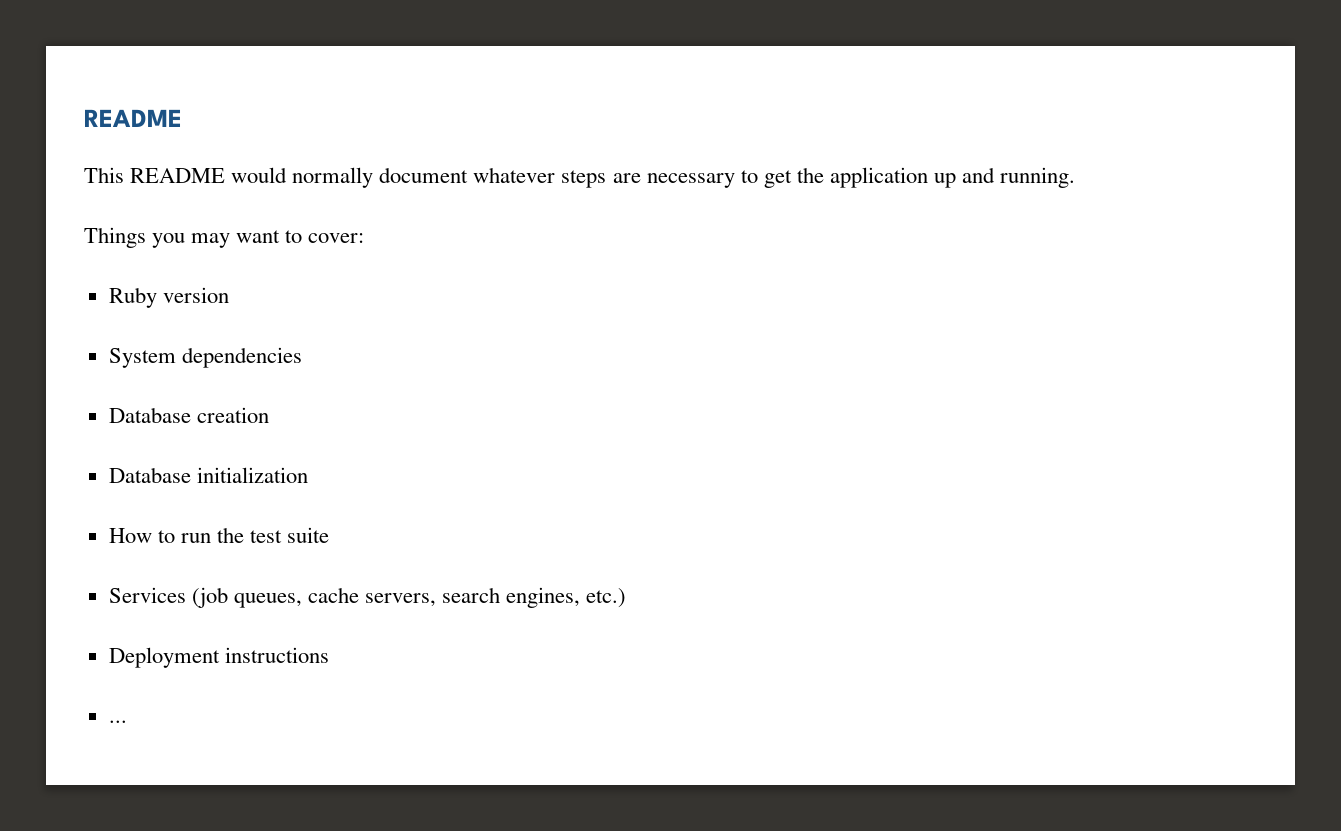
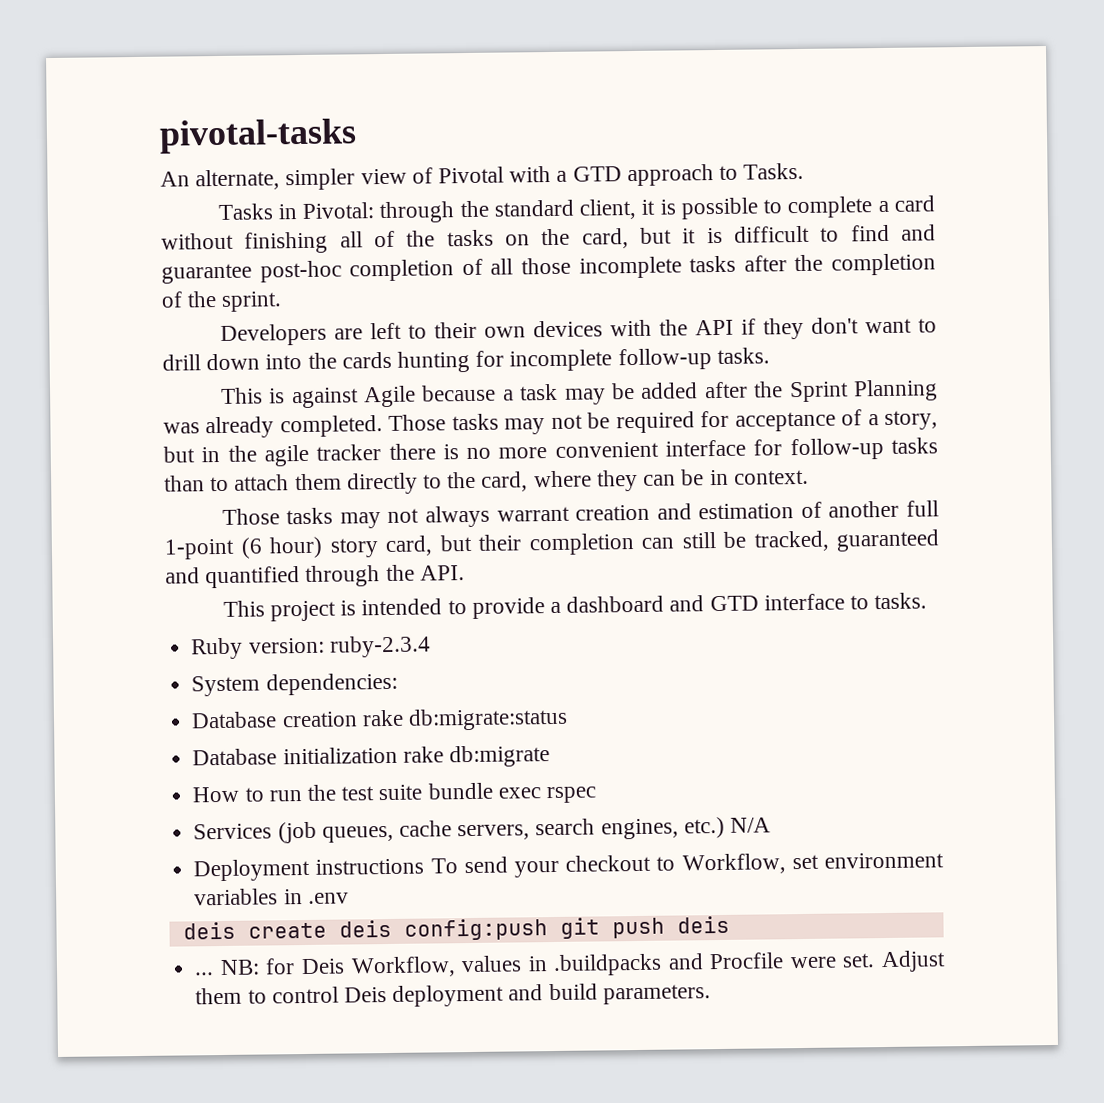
[84,109,182,127] [84,167,1076,188] [84,227,365,248] README // This README would normally document whatever steps are necessary to get the application up and running. // Things you may want to cover: -> [159,118,357,154] [160,162,805,191] [217,195,936,224] [161,224,937,254] [161,253,937,284] [161,291,283,312] [219,317,937,346] [162,347,770,373] [220,379,938,409] [163,409,938,439] [163,437,938,467] [164,469,809,495] [221,500,939,529] [164,529,940,560] [165,564,465,589] [222,592,928,622] pivotal-tasks // An alternate, simpler view of Pivotal with a GTD approach to Tasks. // Tasks in Pivotal: through the standard client, it is possible to complete a card without finishing all of the tasks on the card, but it is difficult to find and guarantee post-hoc completion of all those incomplete tasks after the completion of the sprint. // Developers are left to their own devices with the API if they don't want to drill down into the cards hunting for incomplete follow-up tasks. // This is against Agile because a task may be added after the Sprint Planning was already completed. Those tasks may not be required for acceptance of a story, but in the agile tracker there is no more convenient interface for follow-up tasks than to attach them directly to the card, where they can be in context. // Those tasks may not always warrant creation and estimation of another full 1-point (6 hour) story card, but their completion can still be tracked, guaranteed and quantified through the API. // This project is intended to provide a dashboard and GTD interface to tasks.
[162,287,229,303] version -> [248,635,431,658] version: ruby-2.3.4
[181,347,302,368] dependencies -> [265,672,398,696] dependencies:
(269, 415) none -> [361,707,568,731] rake db:migrate:status
(308, 475) none -> [402,745,550,768] rake db:migrate
(330, 535) none -> [427,782,597,804] bundle exec rspec
(627, 598) none -> [729,817,771,833] N/A
[108,720,127,723] // ... -> [430,852,944,878] [194,888,349,906] [182,915,730,941] [195,950,946,978] [195,983,711,1007] To send your checkout to Workflow, set environment variables in .env // deis create deis config:push git push deis // ... NB: for Deis Workflow, values in .buildpacks and Procfile were set. Adjust them to control Deis deployment and build parameters.

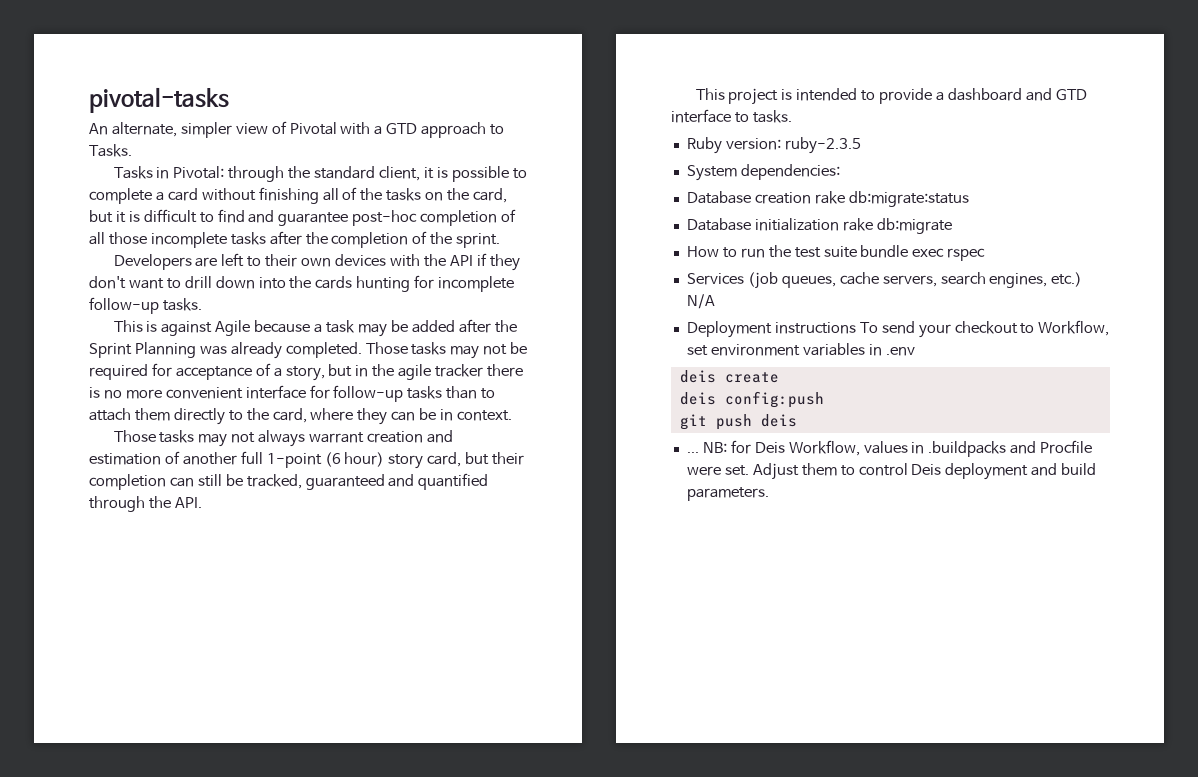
[329,635,431,658] ruby-2.3.4 -> [784,137,861,154] ruby-2.3.5
(327, 930) none -> (779, 377) //
(548, 929) none -> (824, 399) //

